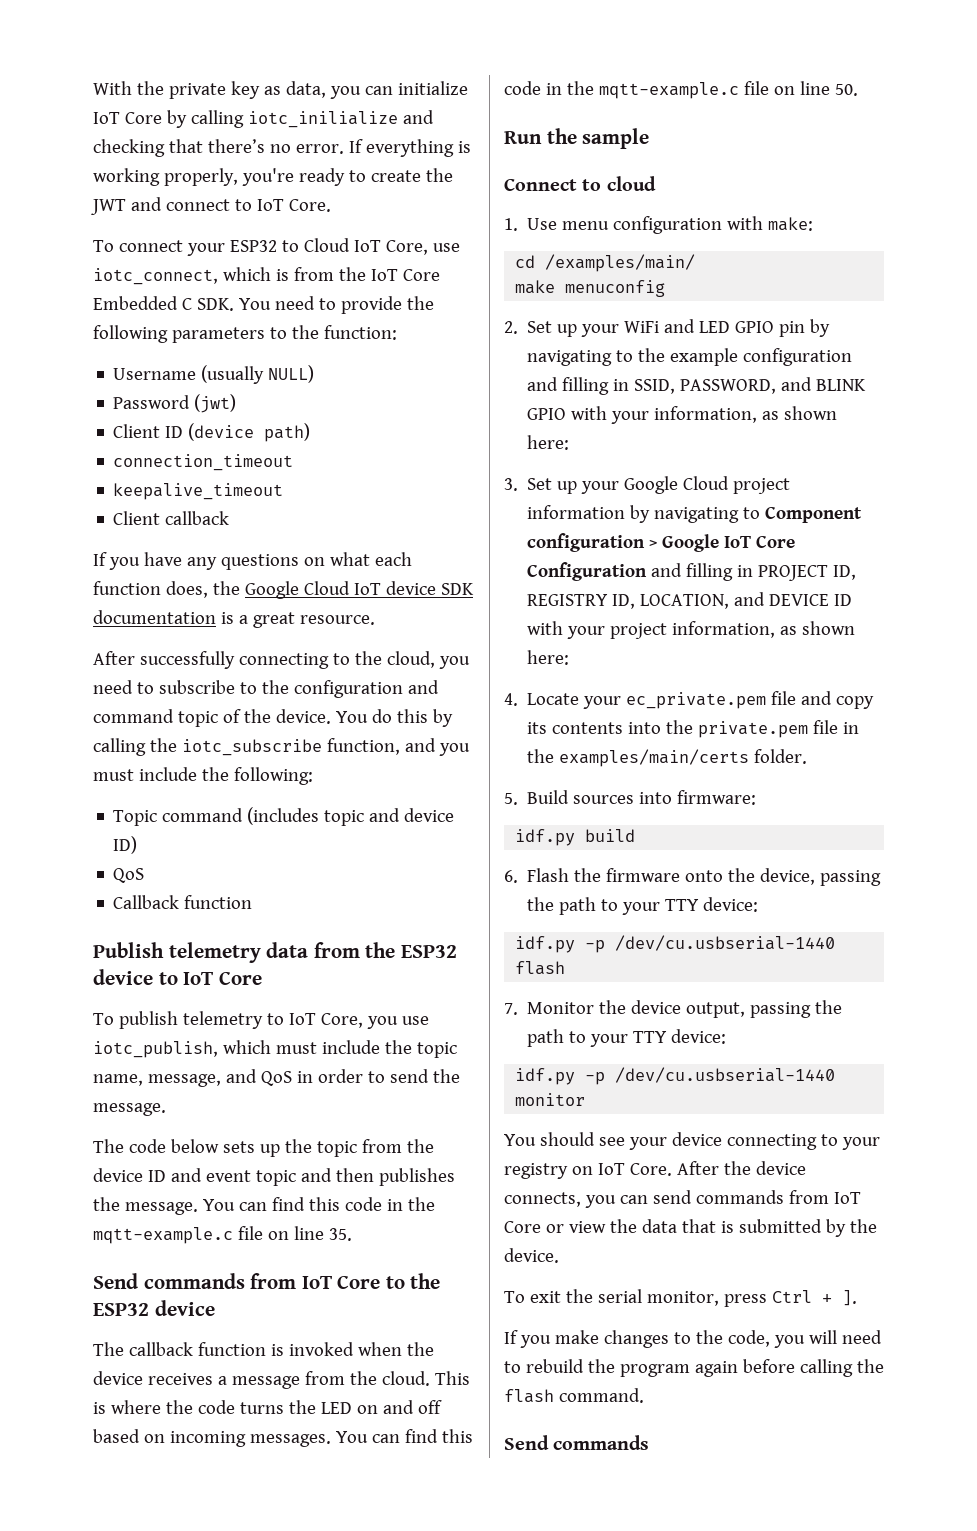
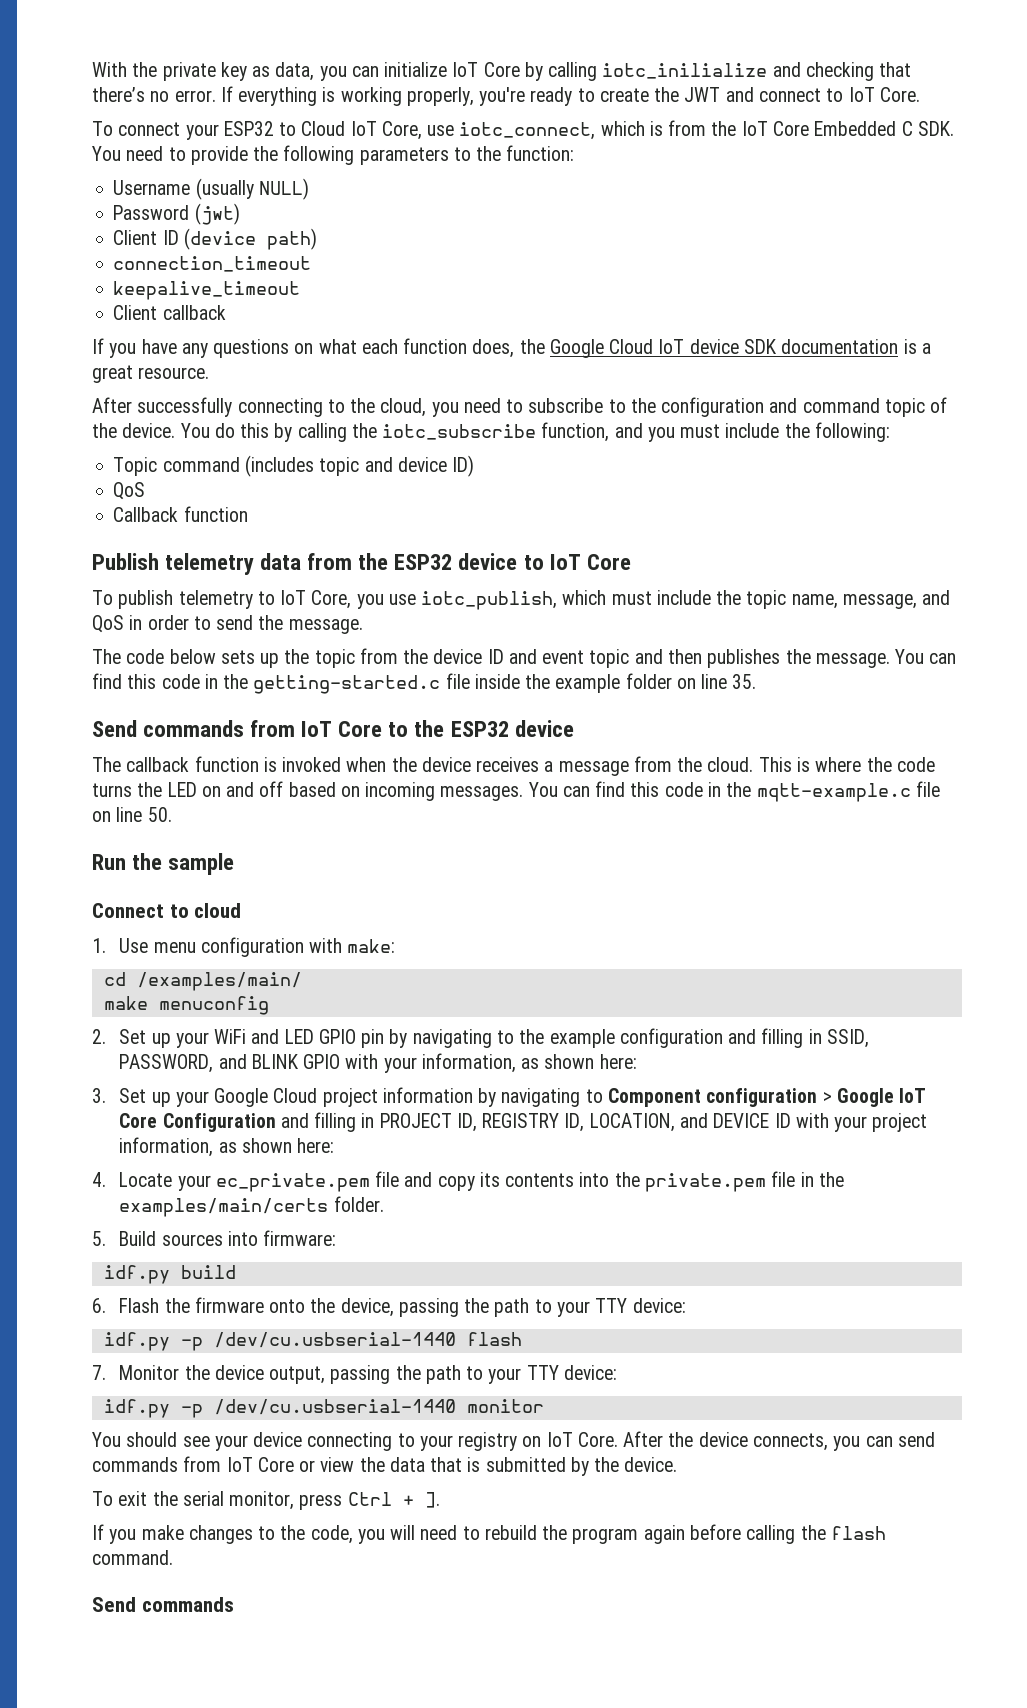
[93,1226,263,1244] mqtt-example.c file -> [253,673,672,694] getting-started.c file inside the example folder

